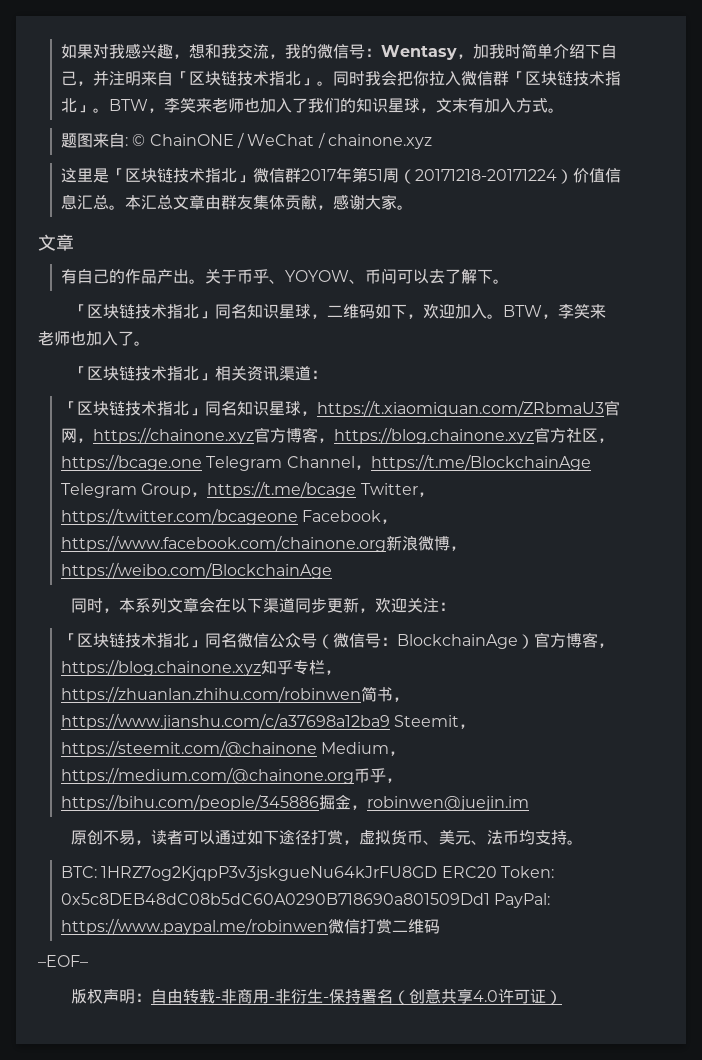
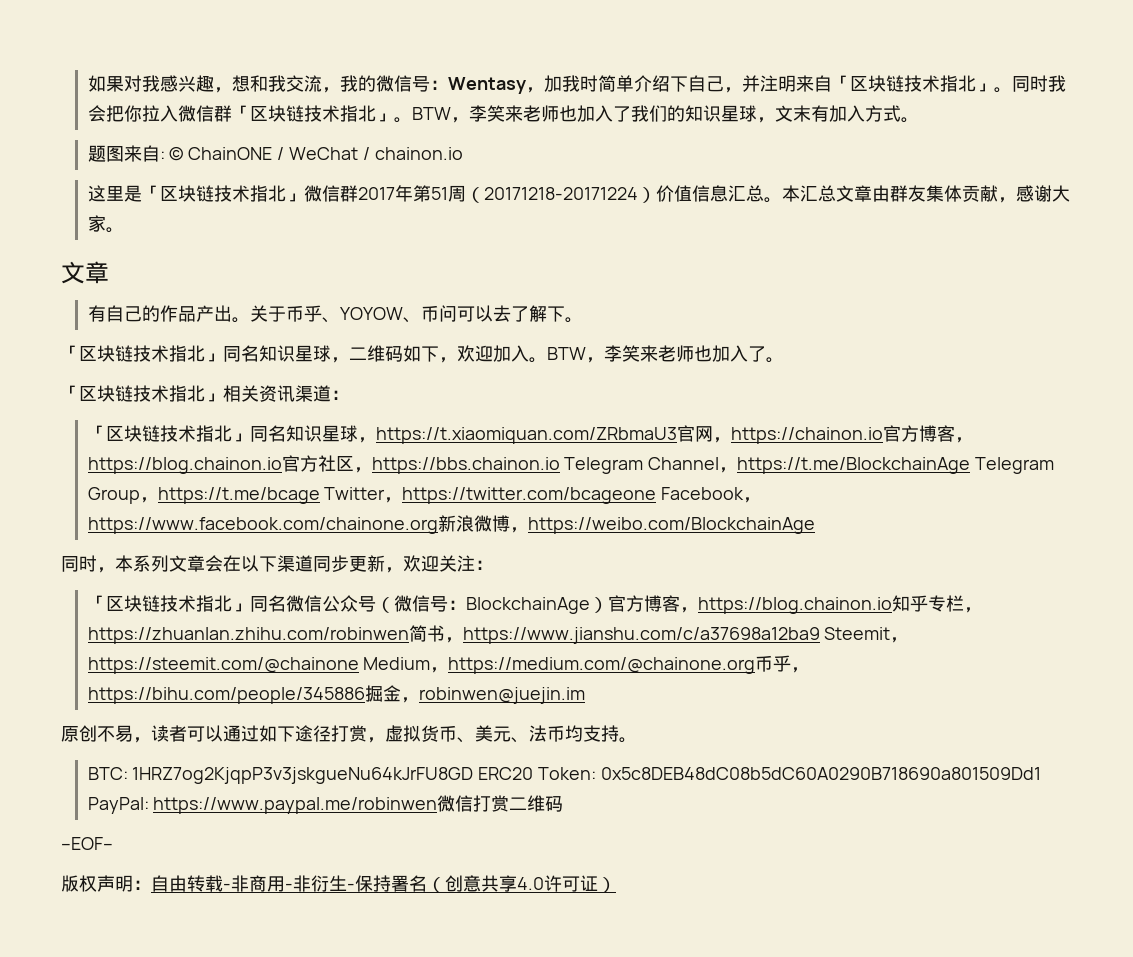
[328,134,433,149] chainone.xyz -> [374,147,463,160] chainon.io
[93,427,535,444] https://chainone.xyz官方博客，https://blog.chainone.xyz -> [730,425,973,444] [87,457,282,474] https://chainon.io官方博客，https://blog.chainon.io
[61,454,203,471] https://bcage.one -> [371,457,560,474] https://bbs.chainon.io
[61,659,262,676] https://blog.chainone.xyz -> [697,597,892,614] https://blog.chainon.io

